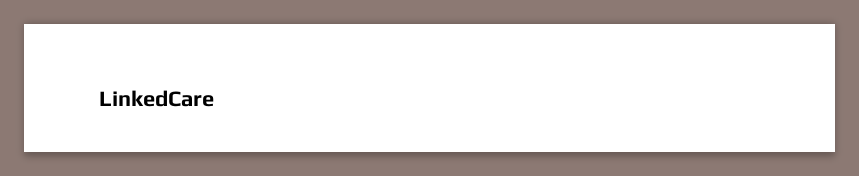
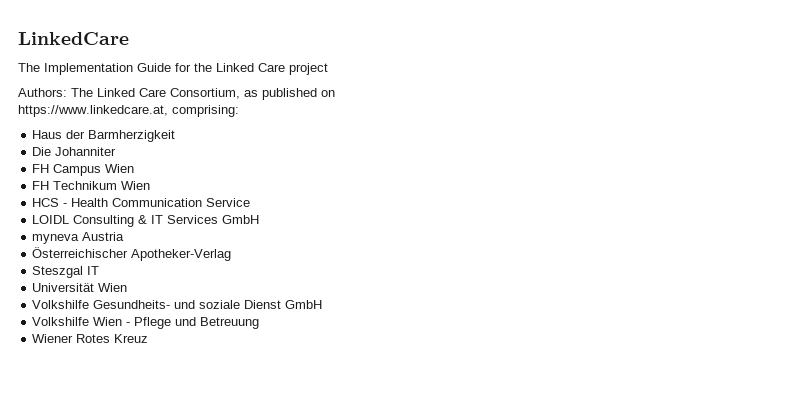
(214, 98) none -> [18,63,328,75] [18,88,335,100] [18,105,239,117] [32,130,176,142] [32,147,117,156] [32,164,135,176] [32,181,151,190] [32,198,251,207] [32,215,260,227] [32,232,125,244] [32,247,232,261] [32,266,100,278] [32,283,128,292] [32,300,323,309] [32,317,260,329] [32,334,149,343] // The Implementation Guide for the Linked Care project // Authors: The Linked Care Consortium, as published on // https://www.linkedcare.at, comprising: // Haus der Barmherzigkeit // Die Johanniter // FH Campus Wien // FH Technikum Wien // HCS - Health Communication Service // LOIDL Consulting & IT Services GmbH // myneva Austria // Österreichischer Apotheker-Verlag // Steszgal IT // Universität Wien // Volkshilfe Gesundheits- und soziale Dienst GmbH // Volkshilfe Wien - Pflege und Betreuung // Wiener Rotes Kreuz

